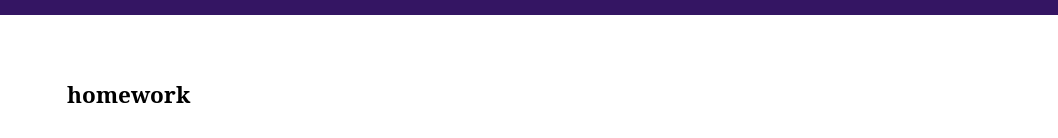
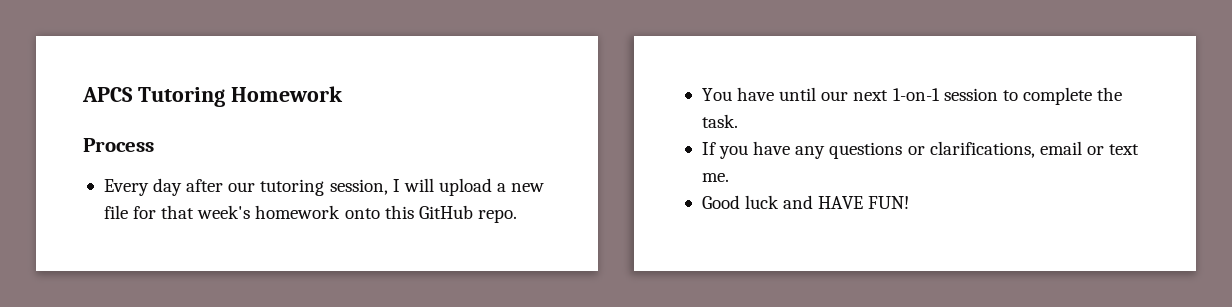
[67,86,191,103] homework -> [82,86,343,107] [83,138,154,152] [103,178,545,196] [103,205,517,223] [701,87,1123,105] [701,114,738,128] [701,141,1140,159] [701,173,729,182] [701,195,910,209] APCS Tutoring Homework // Process // Every day after our tutoring session, I will upload a new file for that week's homework onto this GitHub repo. // You have until our next 1-on-1 session to complete the task. // If you have any questions or clarifications, email or text me. // Good luck and HAVE FUN!

